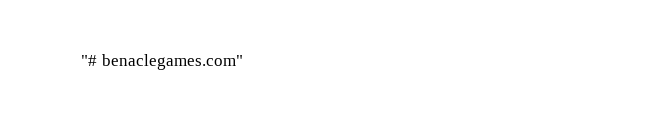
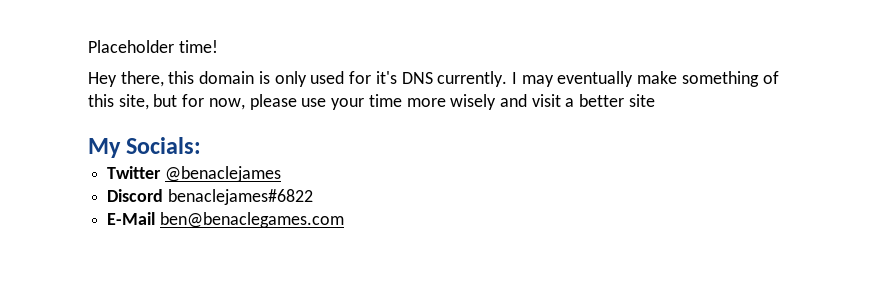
[81,54,243,70] "# benaclegames.com" -> [88,40,218,53] [88,71,779,87] [88,94,655,110] [88,137,202,158] [107,166,281,182] [107,189,313,205] [107,212,344,228] Placeholder time! // Hey there, this domain is only used for it's DNS currently. I may eventually make something of this site, but for now, please use your time more wisely and visit a better site // My Socials: // Twitter @benaclejames // Discord benaclejames#6822 // E-Mail ben@benaclegames.com

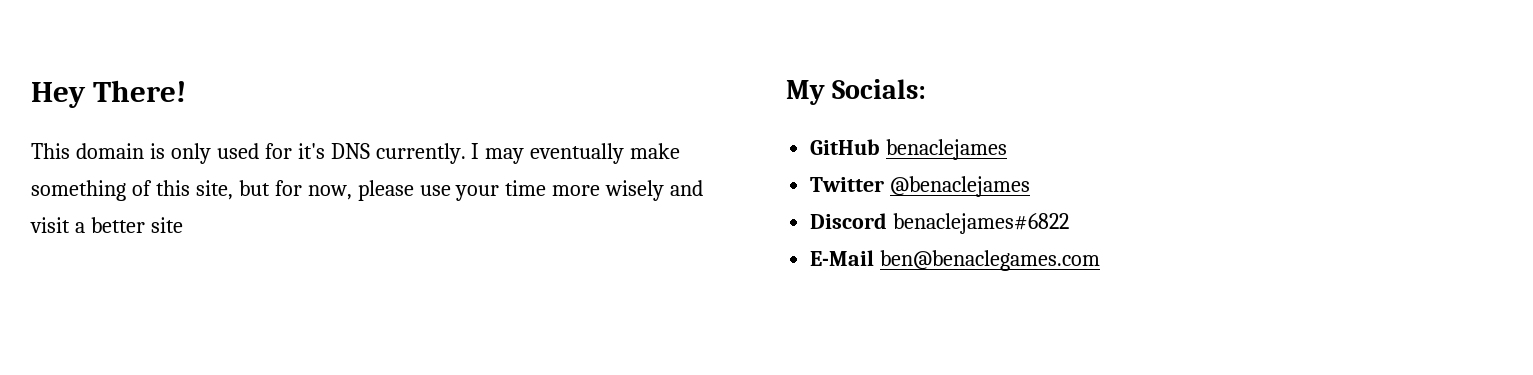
[88,40,218,53] [88,71,195,87] Placeholder time! // Hey there, this -> [31,80,187,108] [31,143,70,159] Hey There! // This
(202, 145) none -> [810,139,1008,160] // GitHub benaclejames

